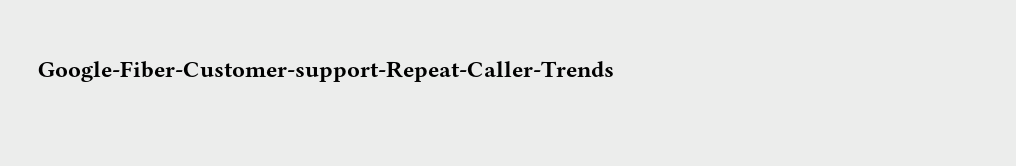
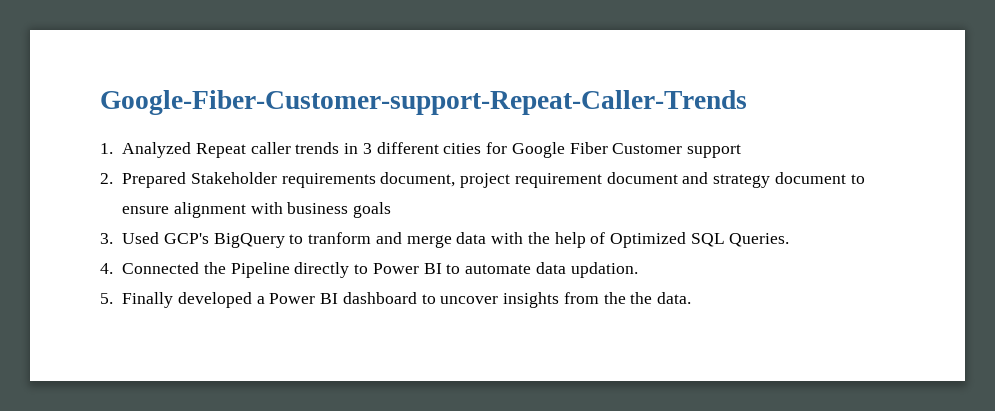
(614, 71) none -> [100,142,741,158] [100,172,865,188] [122,202,392,218] [100,232,790,248] [100,262,638,278] [100,292,691,308] // 1. Analyzed Repeat caller trends in 3 different cities for Google Fiber Customer support // 2. Prepared Stakeholder requirements document, project requirement document and strategy document to ensure alignment with business goals // 3. Used GCP's BigQuery to tranform and merge data with the help of Optimized SQL Queries. // 4. Connected the Pipeline directly to Power BI to automate data updation. // 5. Finally developed a Power BI dashboard to uncover insights from the the data.

